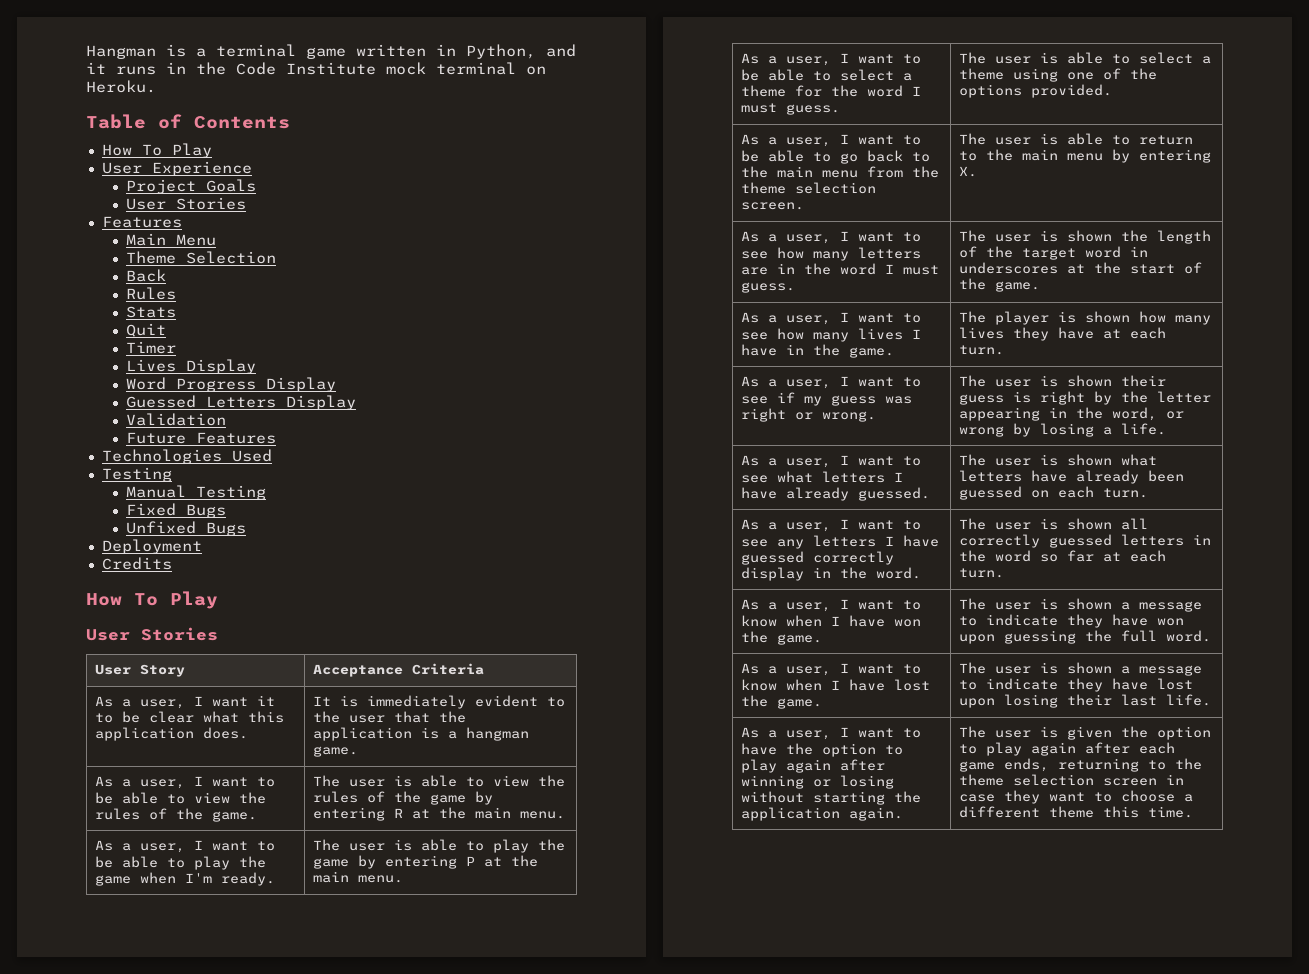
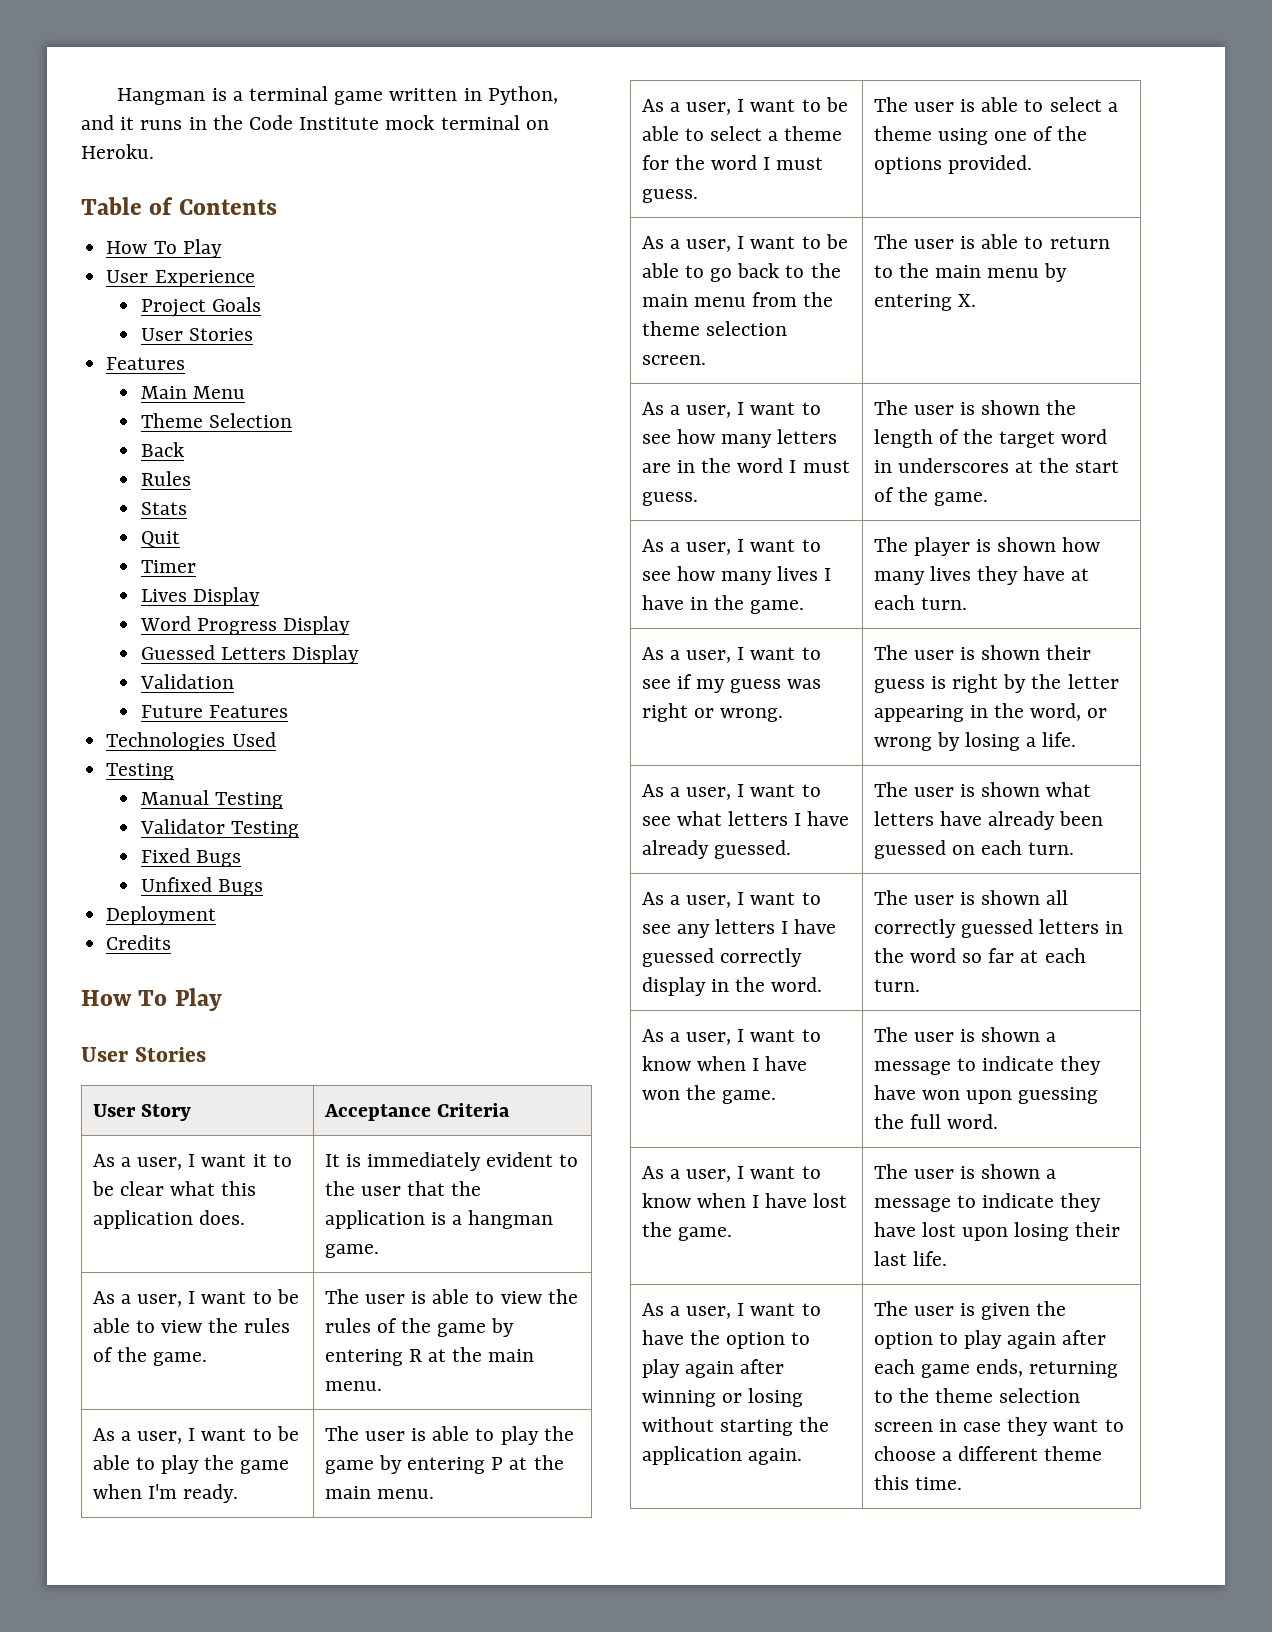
(267, 492) none -> [139,819,300,838] // Validator Testing

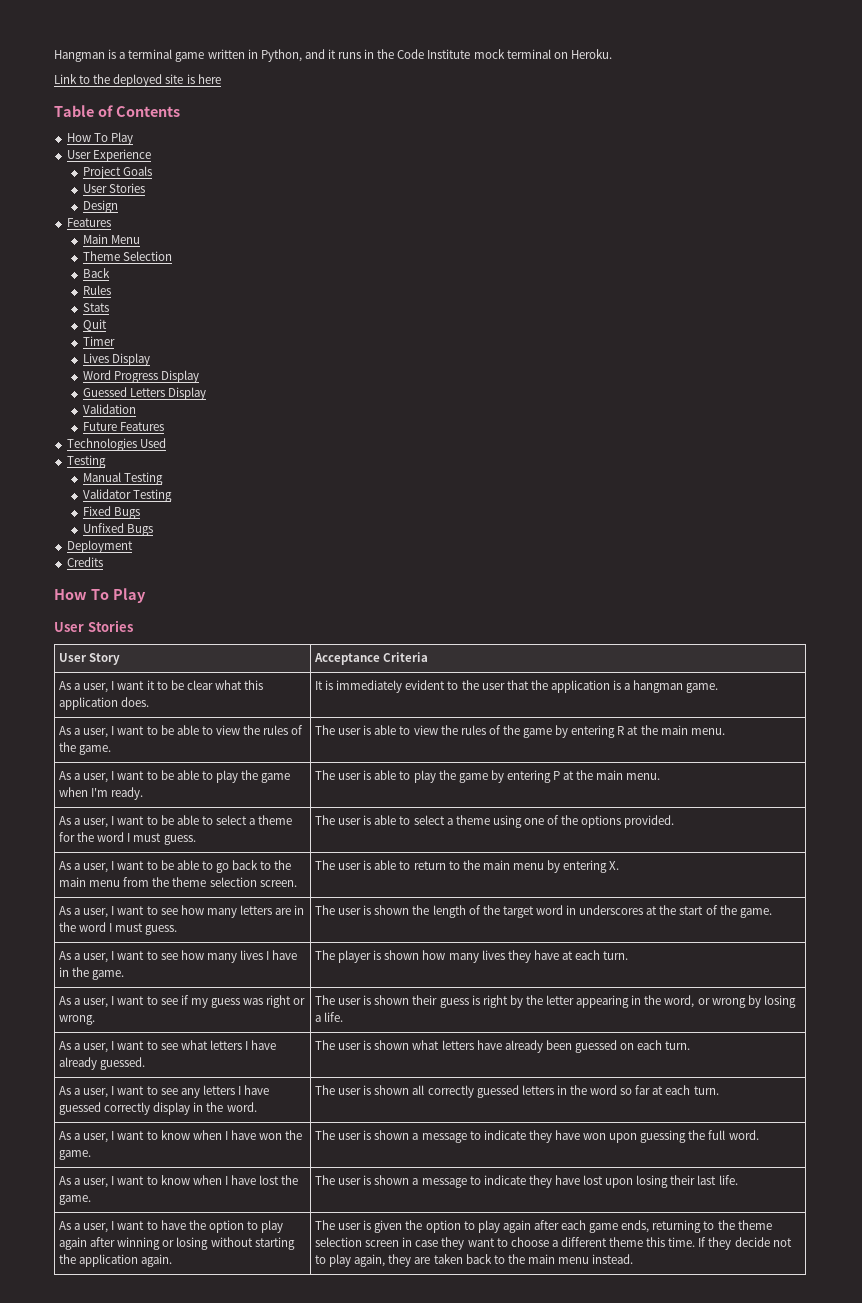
(154, 151) none -> [54,74,221,87] // Link to the deployed site is here
(254, 334) none -> [82,200,118,213] // Design
(962, 1483) none -> [698,1237,792,1250] [315,1254,634,1267] If they decide not to play again, they are taken back to the main menu instead.

